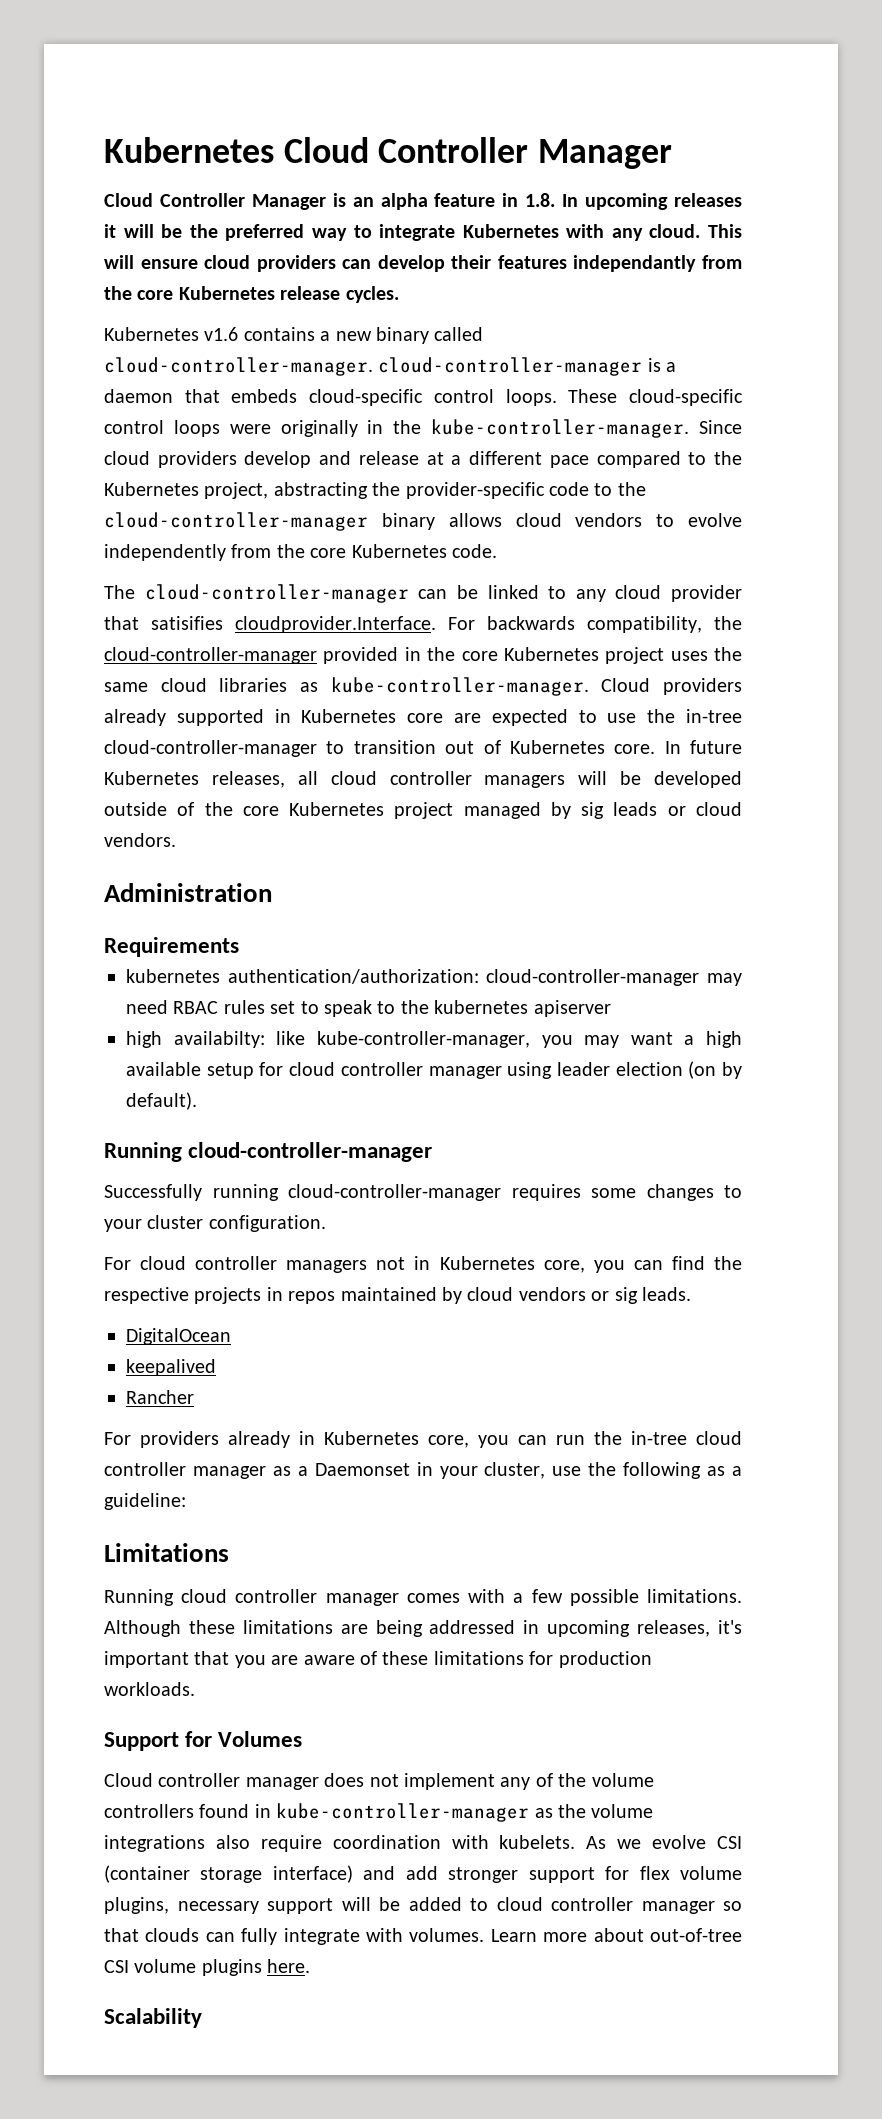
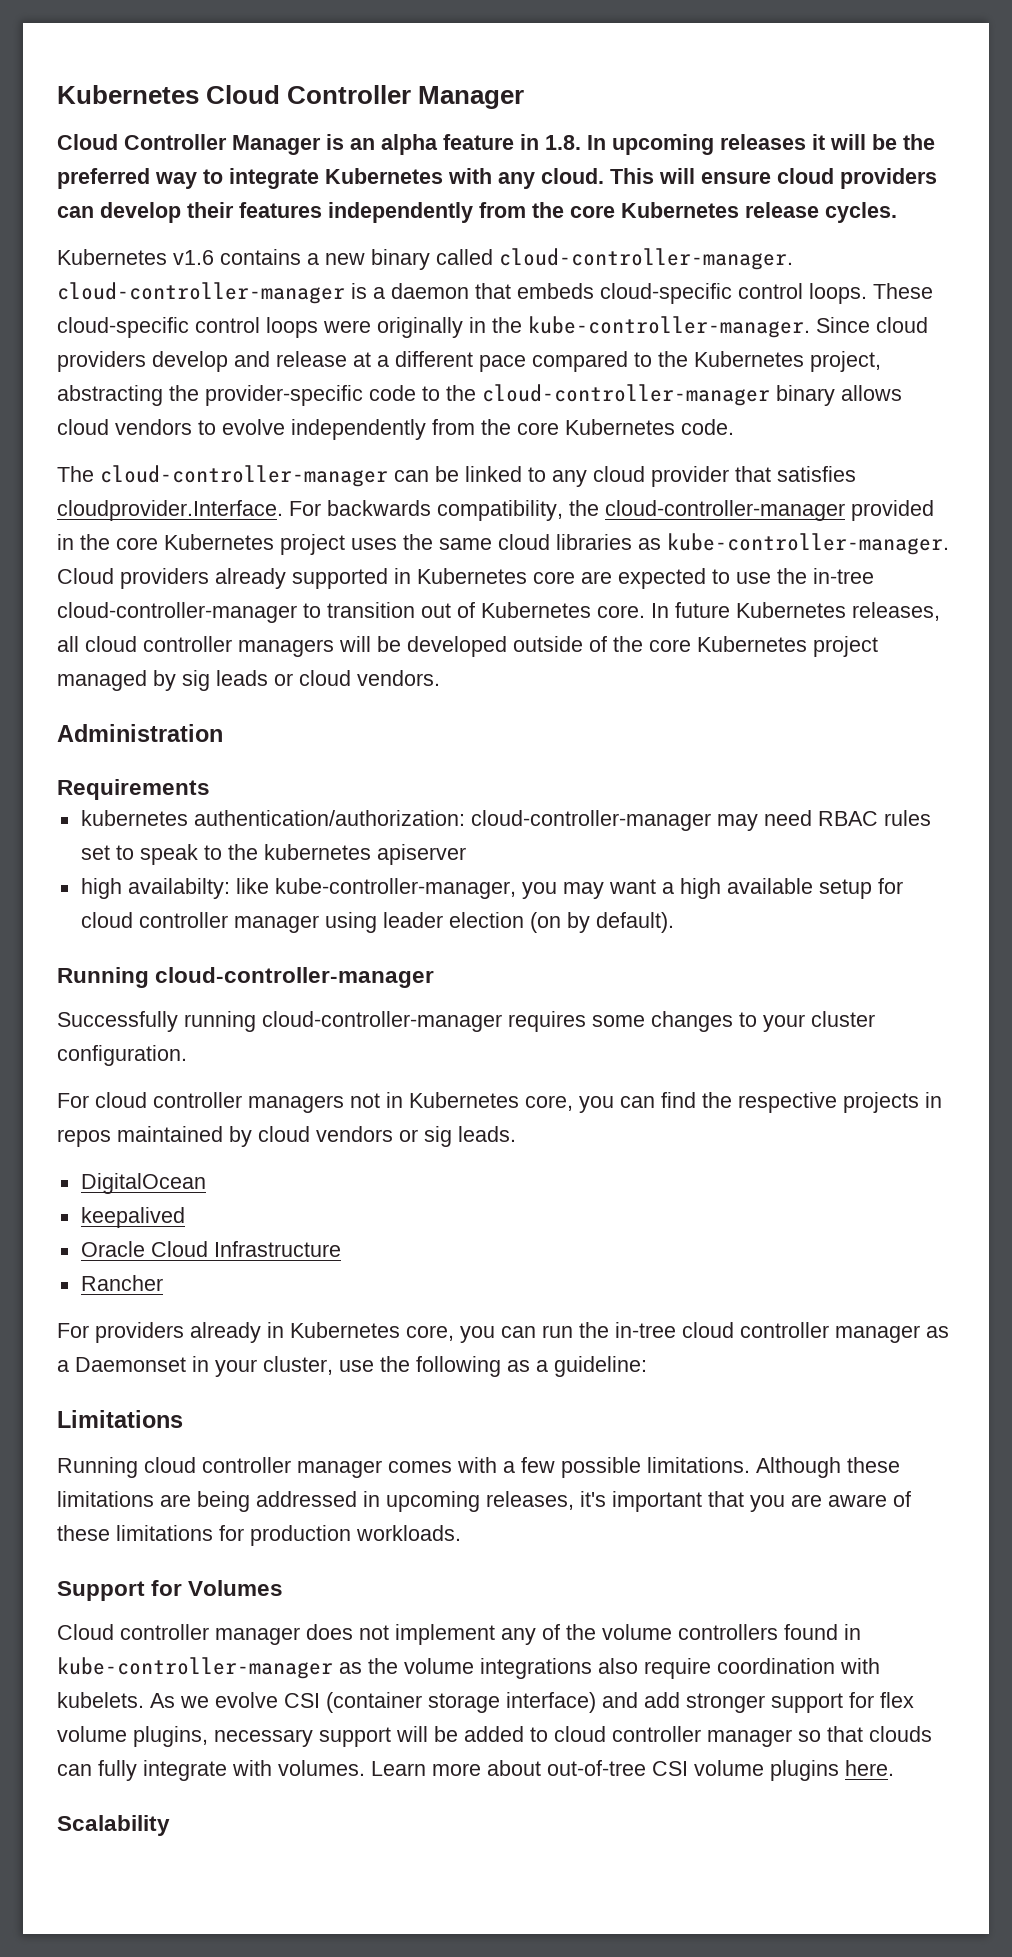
[573,255,697,272] independantly -> [328,202,473,223] independently
[151,616,223,630] satisifies -> [777,466,856,482] satisfies
(216, 1367) none -> [80,1241,341,1257] // Oracle Cloud Infrastructure

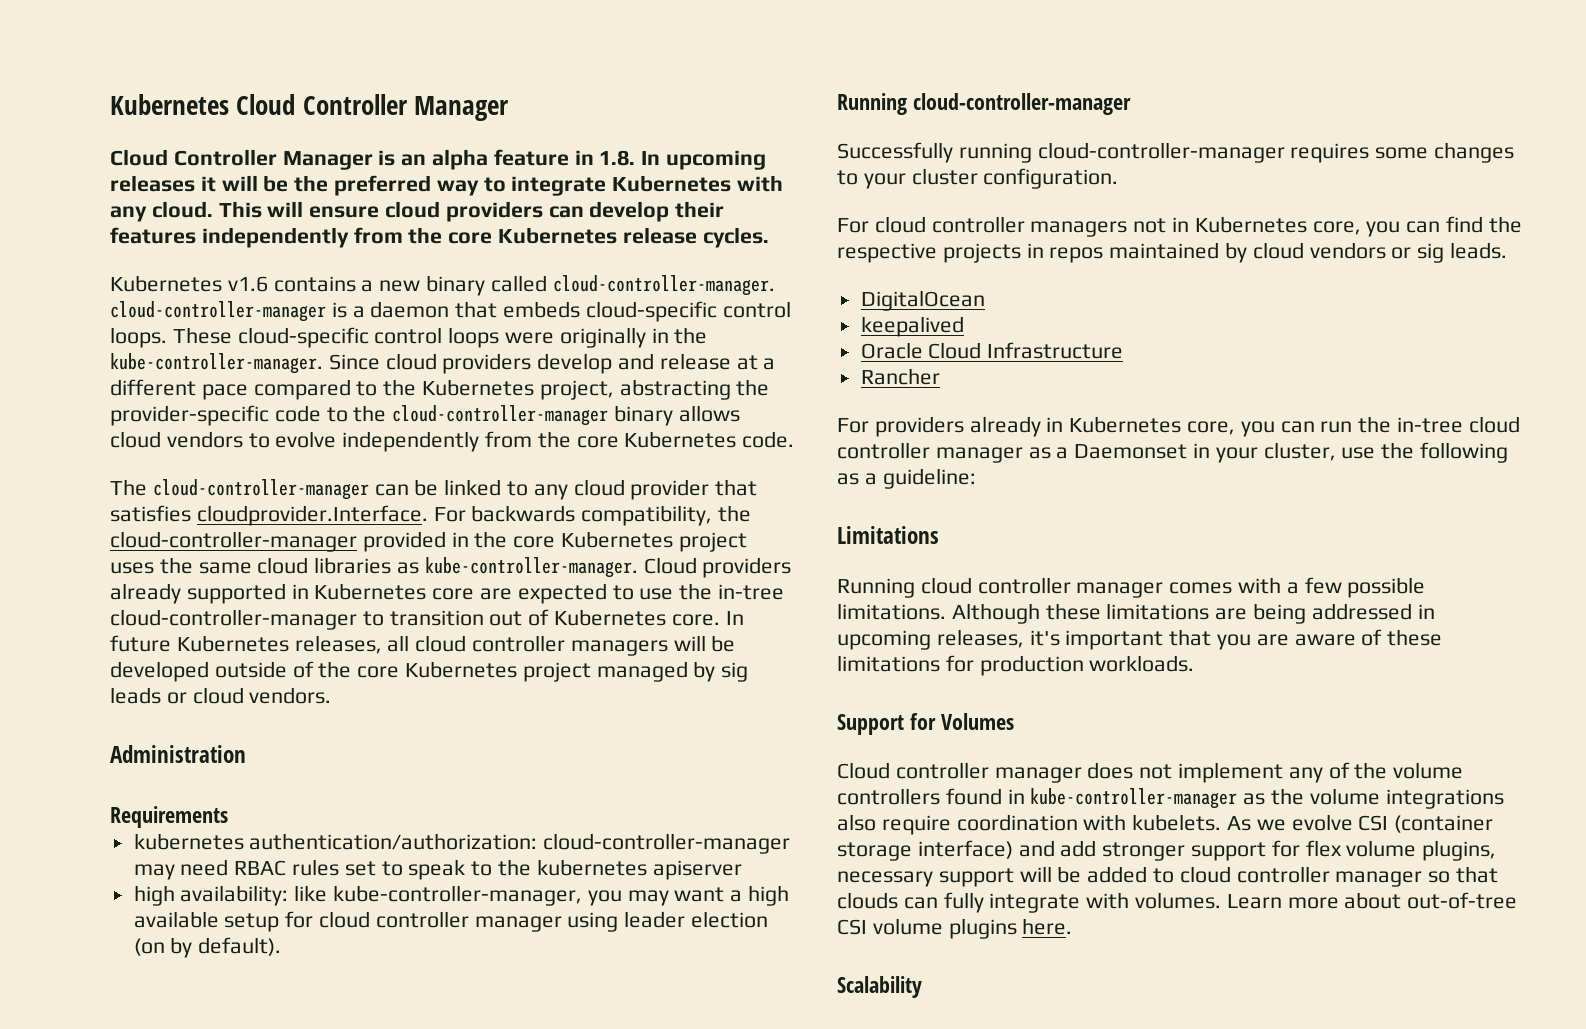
[127,878,230,899] availabilty: -> [180,885,289,906] availability:

